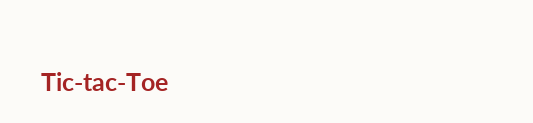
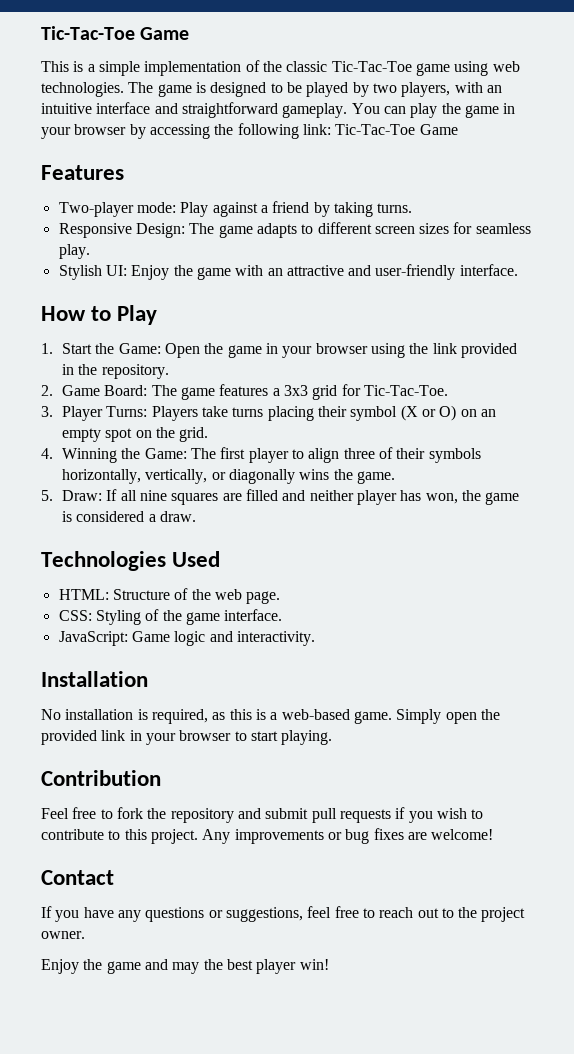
[41,72,168,91] Tic-tac-Toe -> [41,26,190,40] [41,60,520,76] [41,82,502,97] [41,102,516,118] [41,123,458,139] [41,165,124,180] [58,201,413,217] [58,222,531,238] [58,244,90,259] [58,264,518,280] [41,305,158,325] [41,343,517,358] [62,364,169,379] [41,384,449,400] [41,405,496,421] [62,427,209,442] [41,447,481,463] [62,469,396,484] [41,489,520,505] [62,511,197,522] [41,551,221,571] [58,588,281,604] [58,609,283,625] [58,631,315,646] [41,671,148,687] [41,709,500,724] [41,730,333,745] [41,770,161,786] [41,807,484,823] [41,828,494,844] [41,870,114,885] [41,906,526,922] [41,931,85,939] [41,959,329,974] Tic-Tac-Toe Game // This is a simple implementation of the classic Tic-Tac-Toe game using web technologies. The game is designed to be played by two players, with an intuitive interface and straightforward gameplay. You can play the game in your browser by accessing the following link: Tic-Tac-Toe Game // Features // Two-player mode: Play against a friend by taking turns. // Responsive Design: The game adapts to different screen sizes for seamless play. // Stylish UI: Enjoy the game with an attractive and user-friendly interface. // How to Play // 1. Start the Game: Open the game in your browser using the link provided in the repository. // 2. Game Board: The game features a 3x3 grid for Tic-Tac-Toe. // 3. Player Turns: Players take turns placing their symbol (X or O) on an empty spot on the grid. // 4. Winning the Game: The first player to align three of their symbols horizontally, vertically, or diagonally wins the game. // 5. Draw: If all nine squares are filled and neither player has won, the game is considered a draw. // Technologies Used // HTML: Structure of the web page. // CSS: Styling of the game interface. // JavaScript: Game logic and interactivity. // Installation // No installation is required, as this is a web-based game. Simply open the provided link in your browser to start playing. // Contribution // Feel free to fork the repository and submit pull requests if you wish to contribute to this project. Any improvements or bug fixes are welcome! // Contact // If you have any questions or suggestions, feel free to reach out to the project owner. // Enjoy the game and may the best player win!

